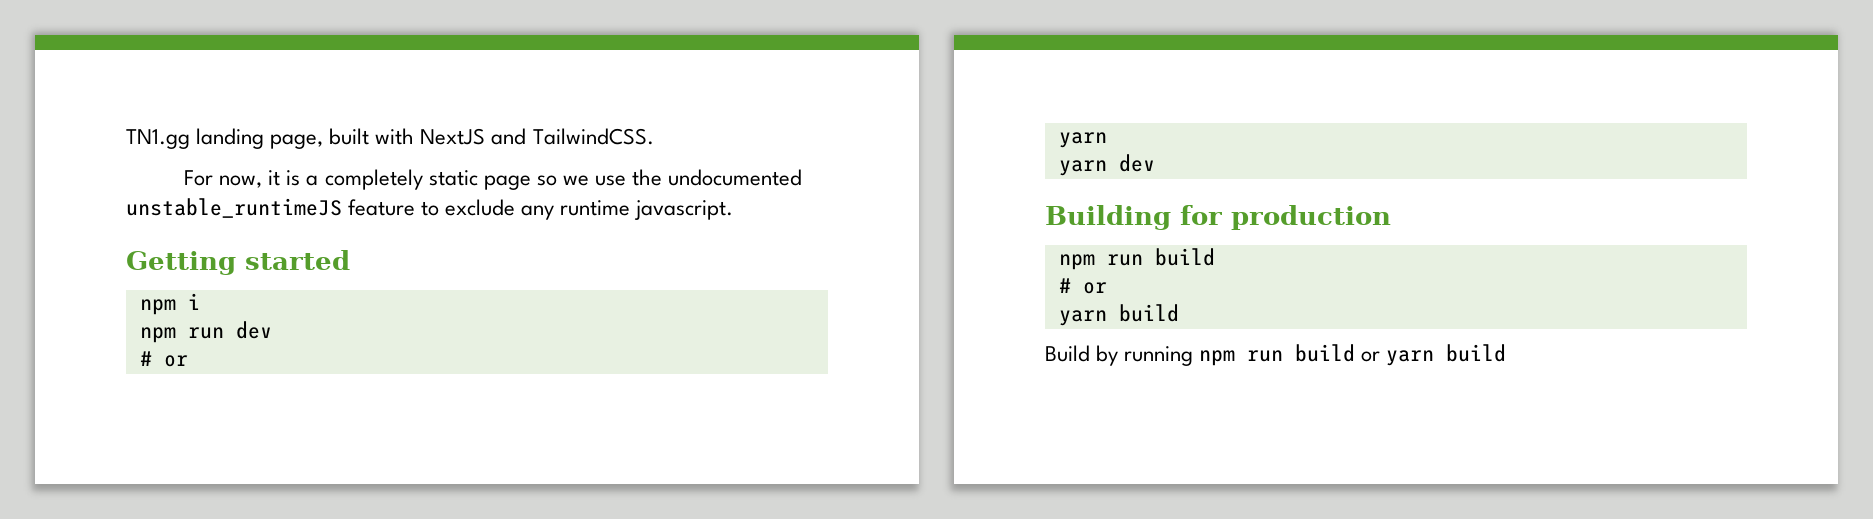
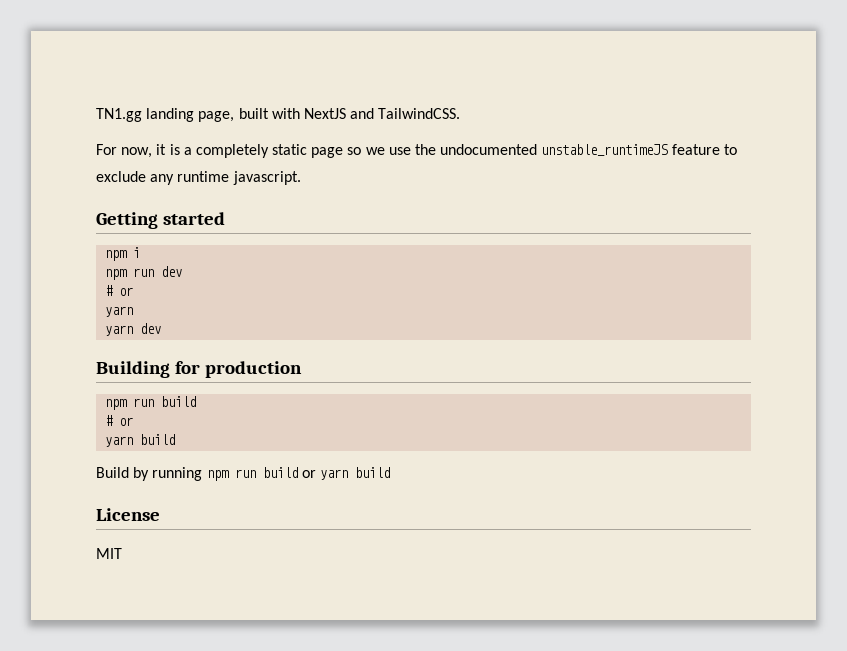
(1507, 353) none -> [96,508,160,521] [96,548,122,559] // License // MIT

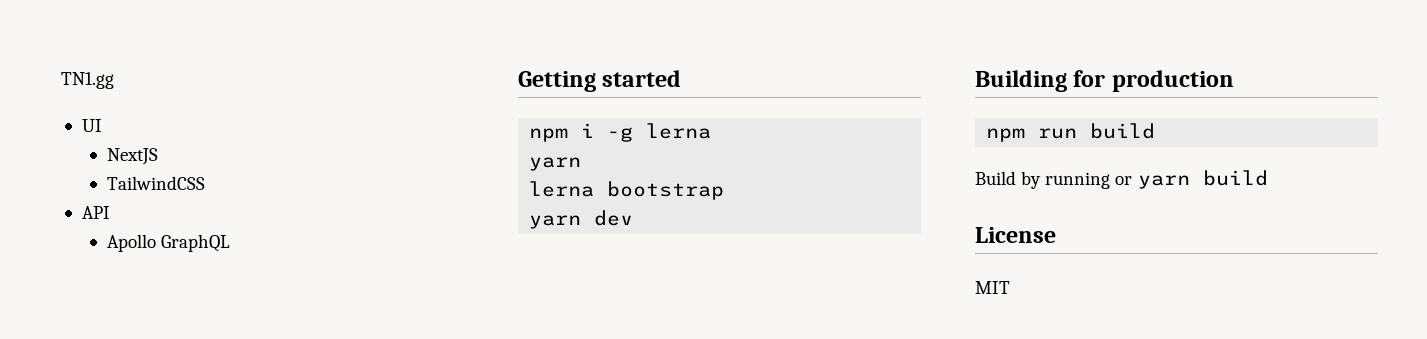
[146,108,461,122] [96,144,737,158] [96,171,301,185] landing page, built with NextJS and TailwindCSS. // For now, it is a completely static page so we use the undocumented unstable_runtimeJS feature to exclude any runtime javascript. -> [81,119,102,132] [107,148,159,165] [107,176,206,190] [81,206,110,219] [107,234,231,252] // UI // NextJS // TailwindCSS // API // Apollo GraphQL
[105,266,183,280] [105,285,134,296] [105,306,134,317] // npm run dev // # or // yarn -> [607,123,712,142] [529,157,582,171] [529,181,725,200] -g lerna // yarn // lerna bootstrap
[105,415,134,426] [105,434,176,447] // # or // yarn build -> (1156, 131) none
[206,467,298,481] npm run build -> (1111, 180) none

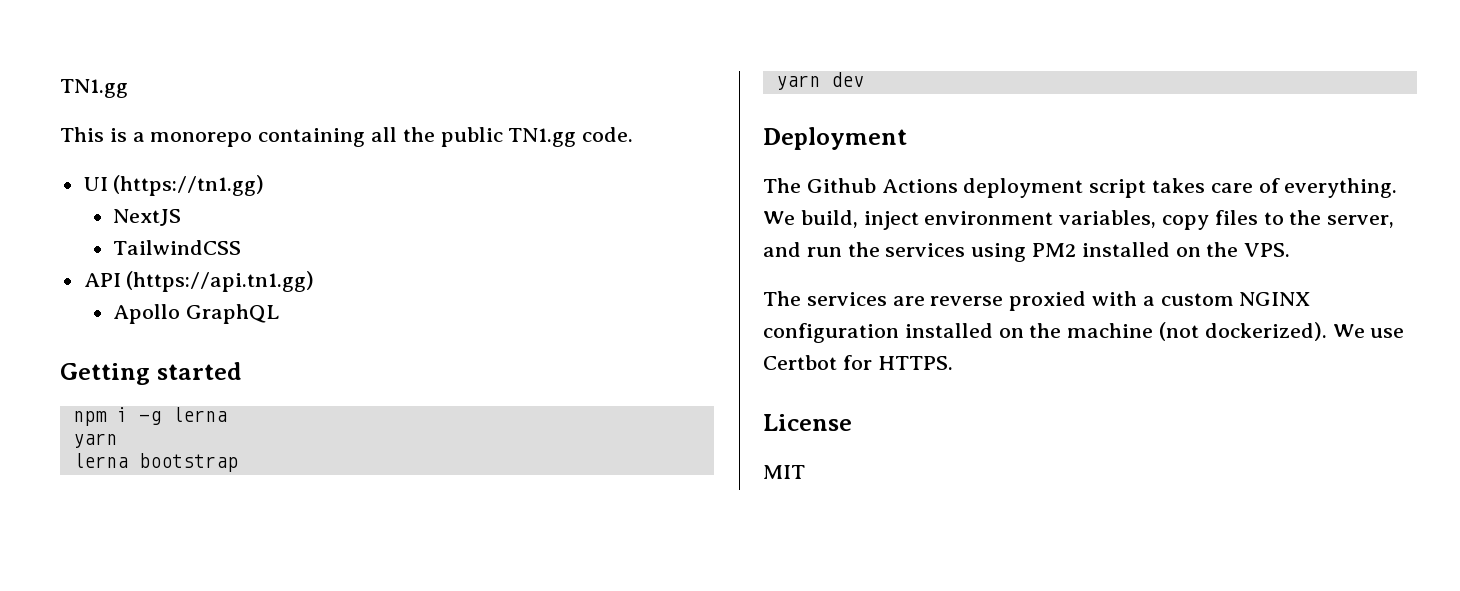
[61,72,114,89] TN1.gg -> [60,79,128,98] [60,127,634,147] TN1.gg // This is a monorepo containing all the public TN1.gg code.
(102, 125) none -> [113,175,265,196] (https://tn1.gg)
(110, 212) none -> [126,271,315,292] (https://api.tn1.gg)
[975,70,1234,92] [986,123,1156,142] [975,170,1268,189] Building for production // npm run build // Build by running or yarn build -> [763,127,907,150] [763,178,1398,198] [763,210,1395,230] [763,242,1291,262] [763,291,1311,311] [763,322,1405,343] [763,355,953,370] Deployment // The Github Actions deployment script takes care of everything. We build, inject environment variables, copy files to the server, and run the services using PM2 installed on the VPS. // The services are reverse proxied with a custom NGINX configuration installed on the machine (not dockerized). We use Certbot for HTTPS.

